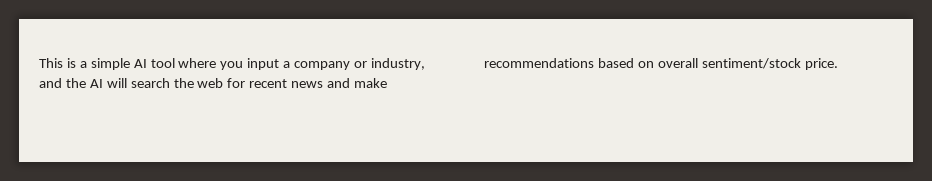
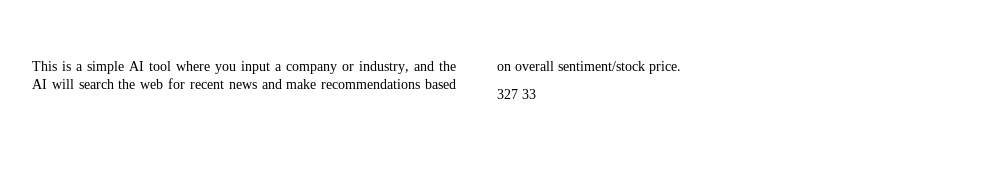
(838, 64) none -> [497,89,536,99] // 327 33

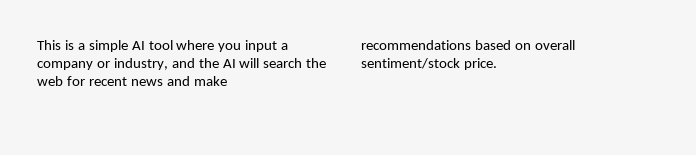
[497,89,536,99] // 327 33 -> (497, 64) none

